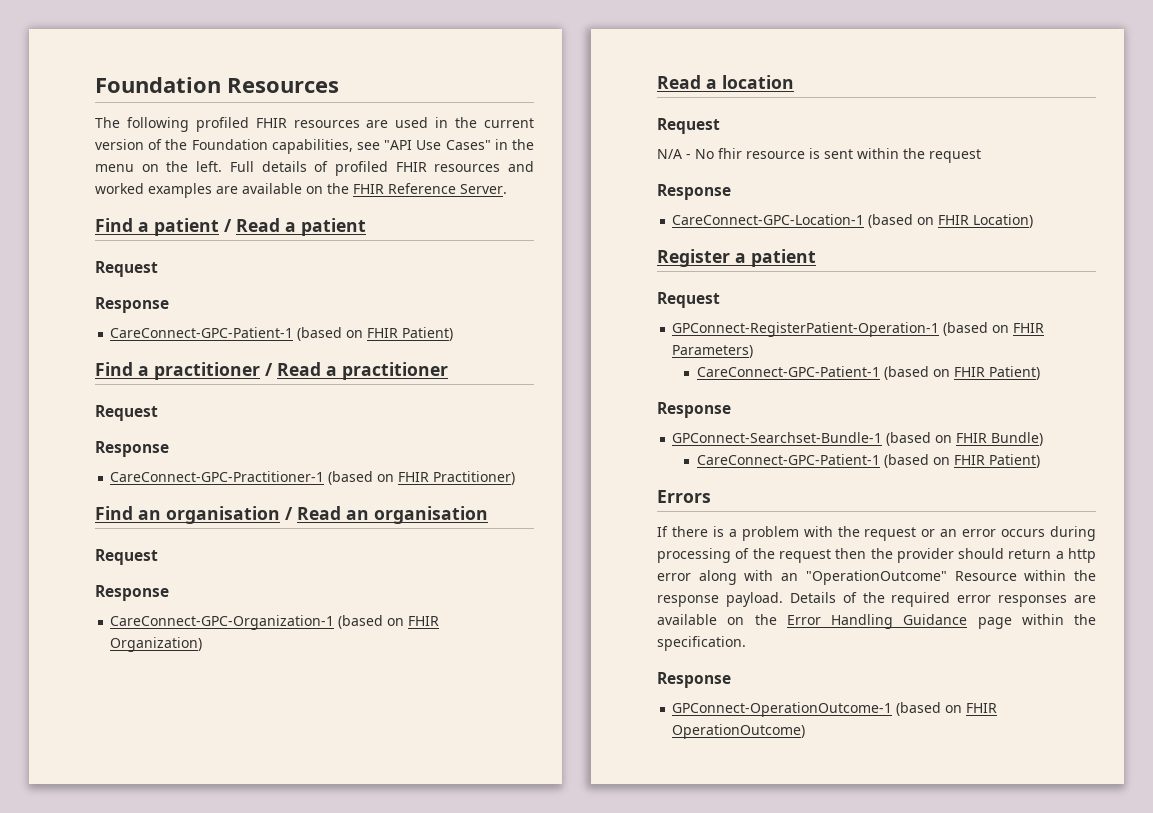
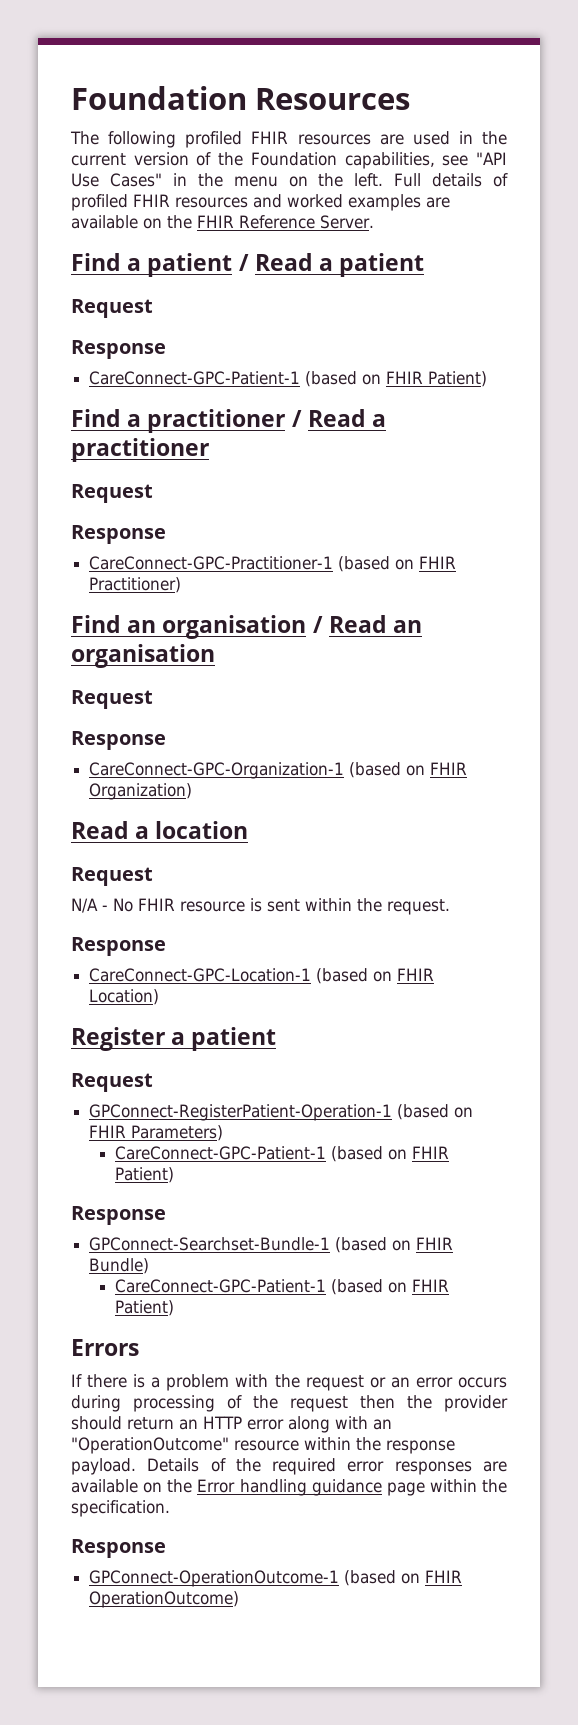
[718,148,742,159] fhir -> [138,898,175,911] FHIR
[929,149,981,163] request -> [387,899,450,915] request.
[1055,548,1096,563] a http -> [179,1416,242,1430] an HTTP
[954,571,1017,581] Resource -> [234,1440,299,1451] resource
[831,614,968,629] Handling Guidance -> [239,1479,382,1496] handling guidance

